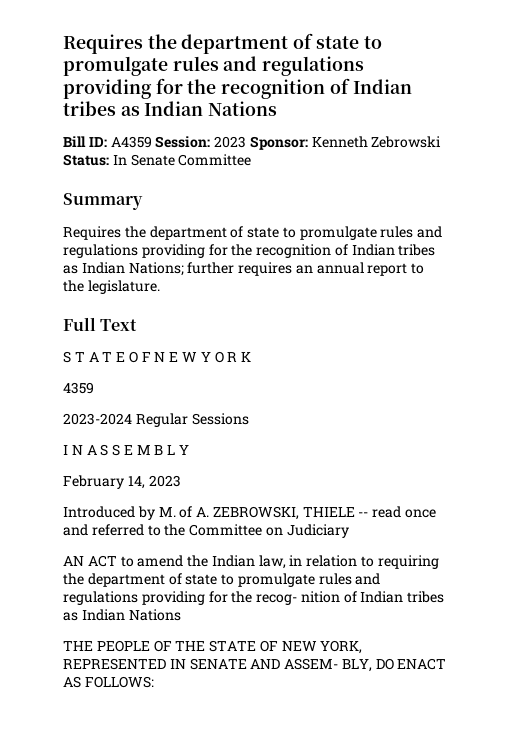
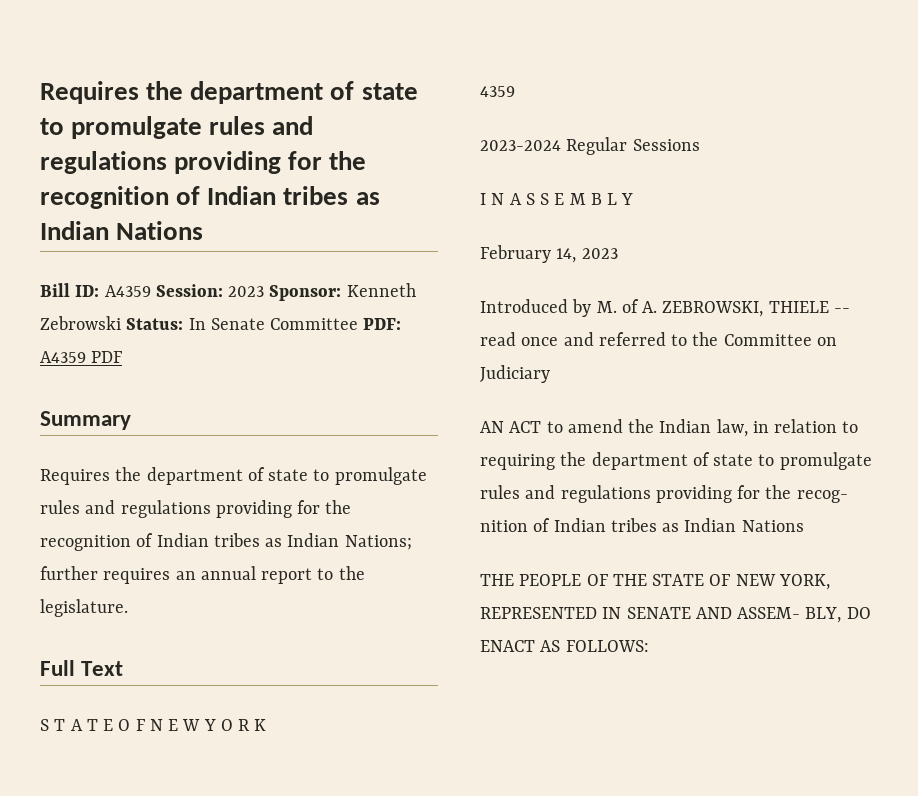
(252, 160) none -> [363,318,402,330] [40,351,123,363] PDF: A4359 PDF

